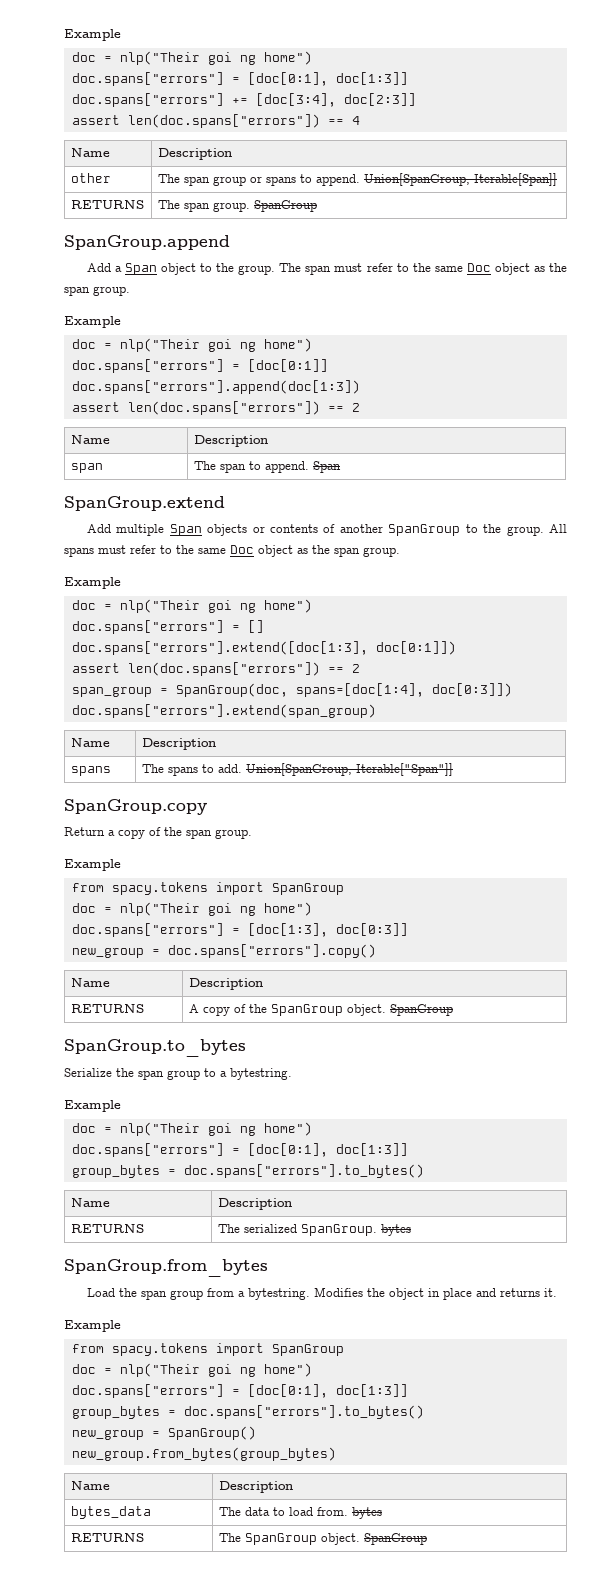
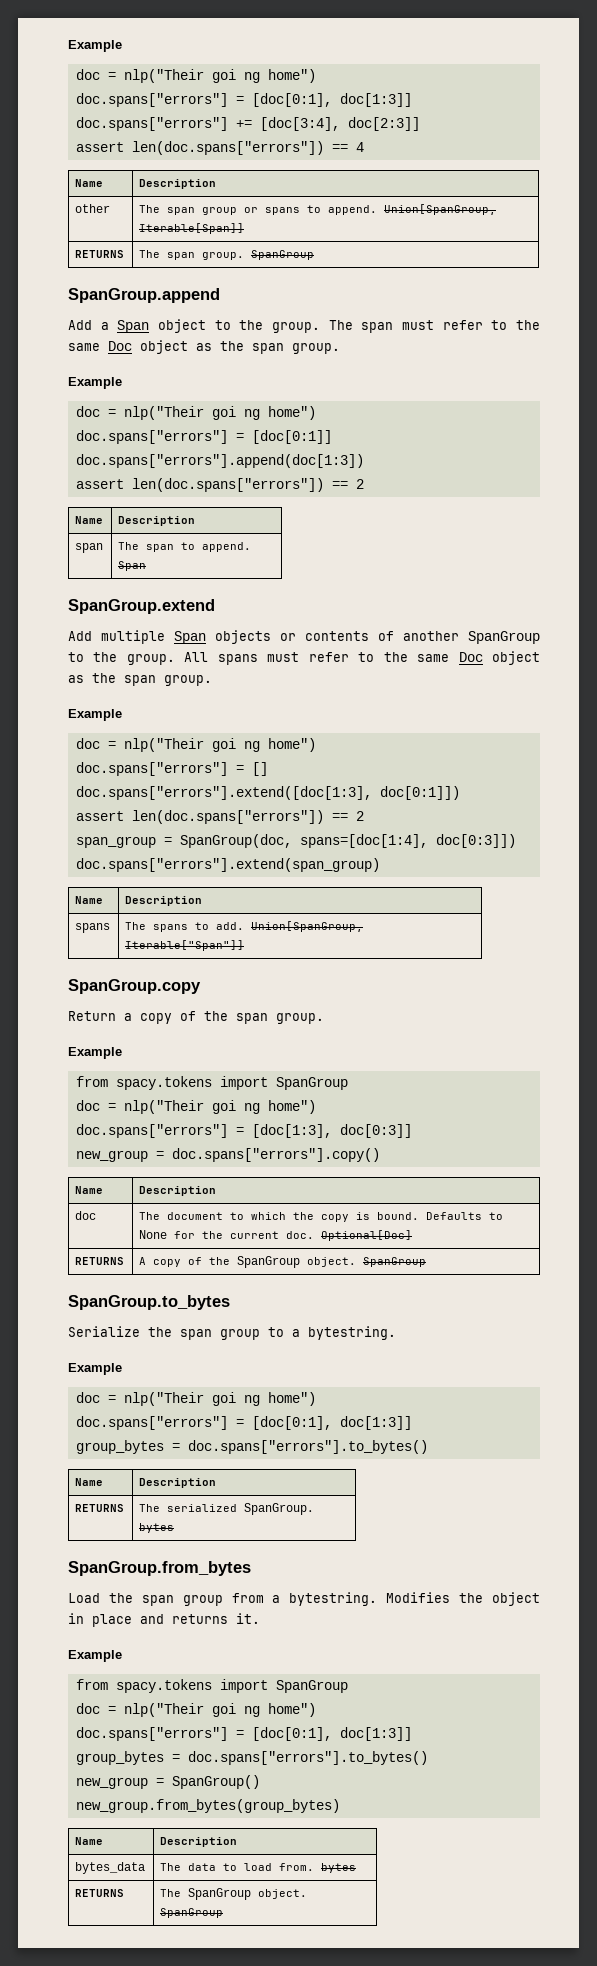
(263, 984) none -> [75,1211,97,1220] [139,1212,504,1222] [139,1230,413,1241] // doc | The document to which the copy is bound. Defaults to None for the current doc. Optional[Doc]

